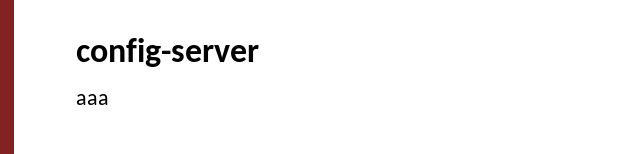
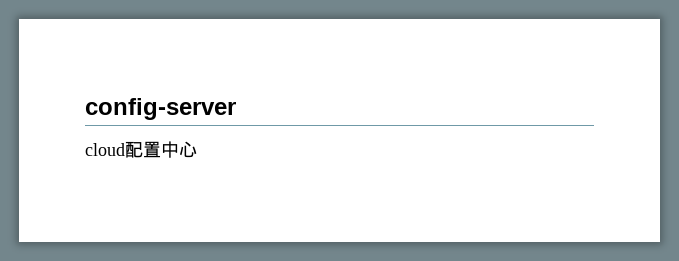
[76,94,109,105] aaa -> [85,141,197,158] cloud配置中心

